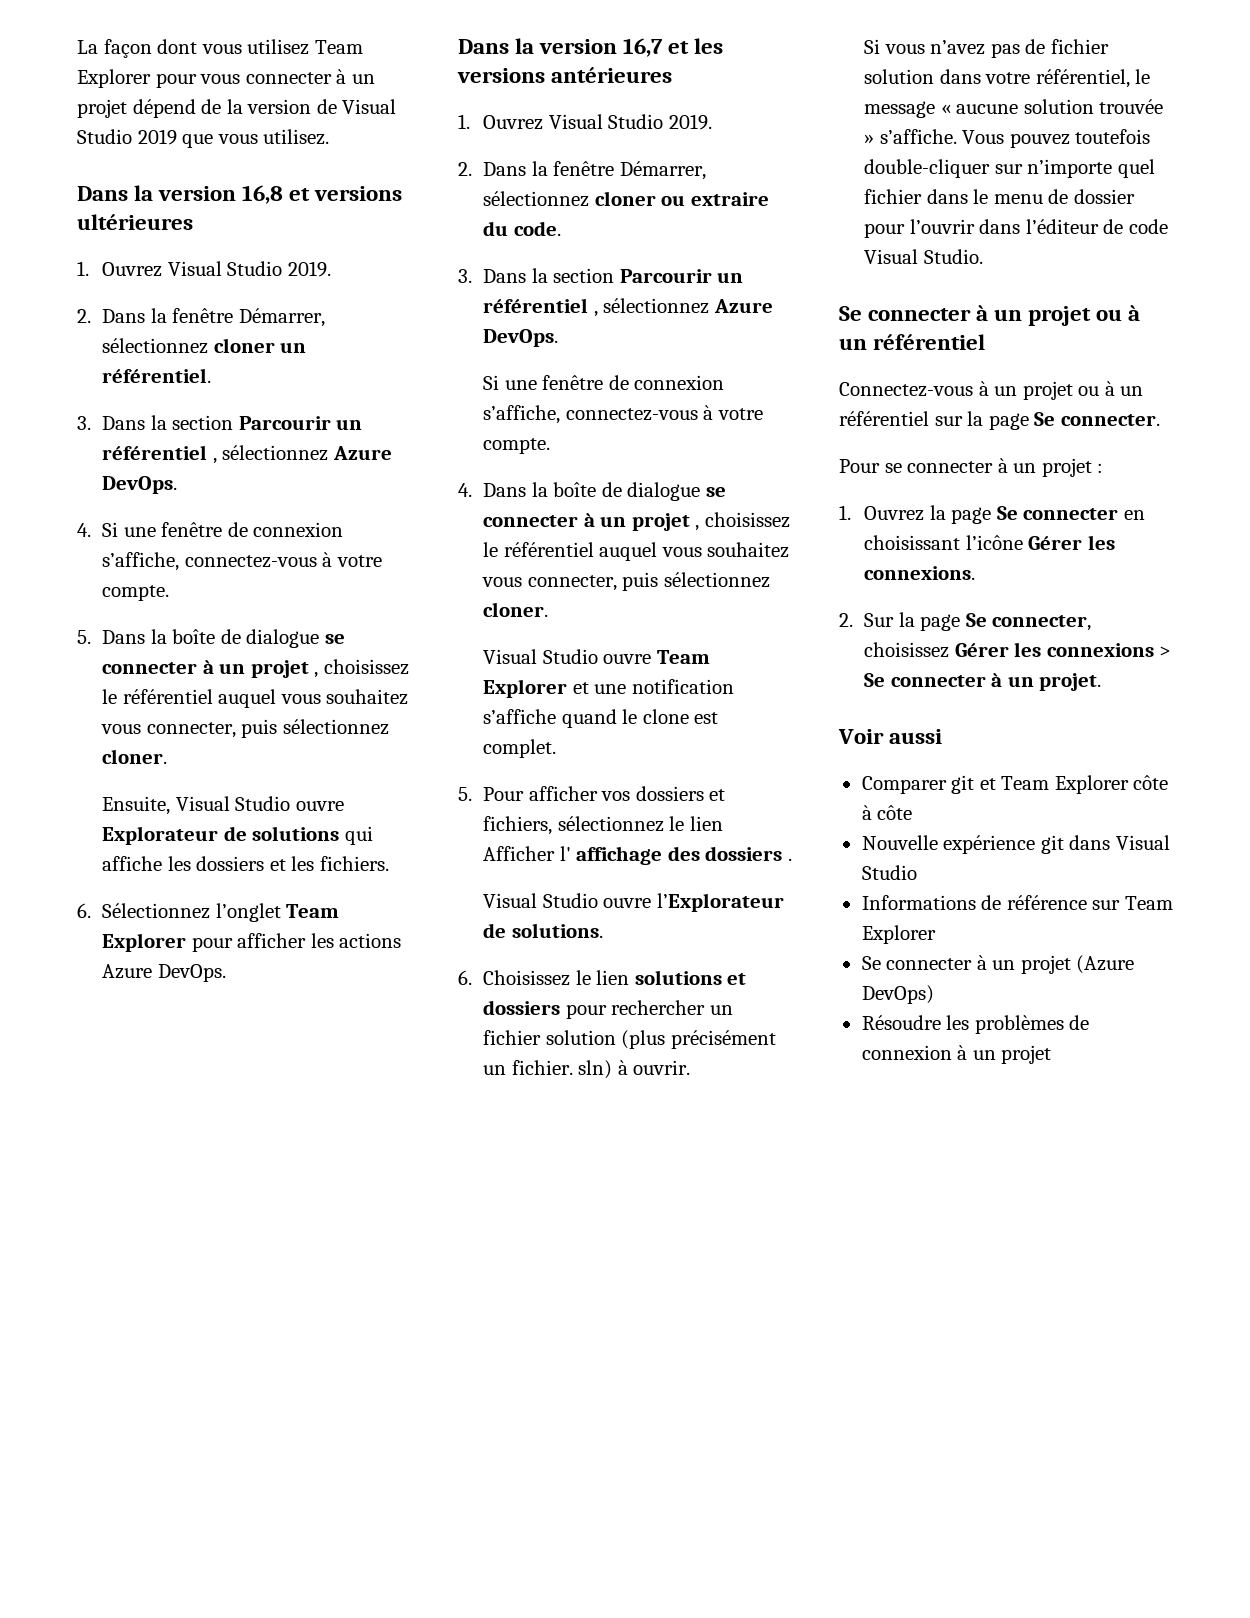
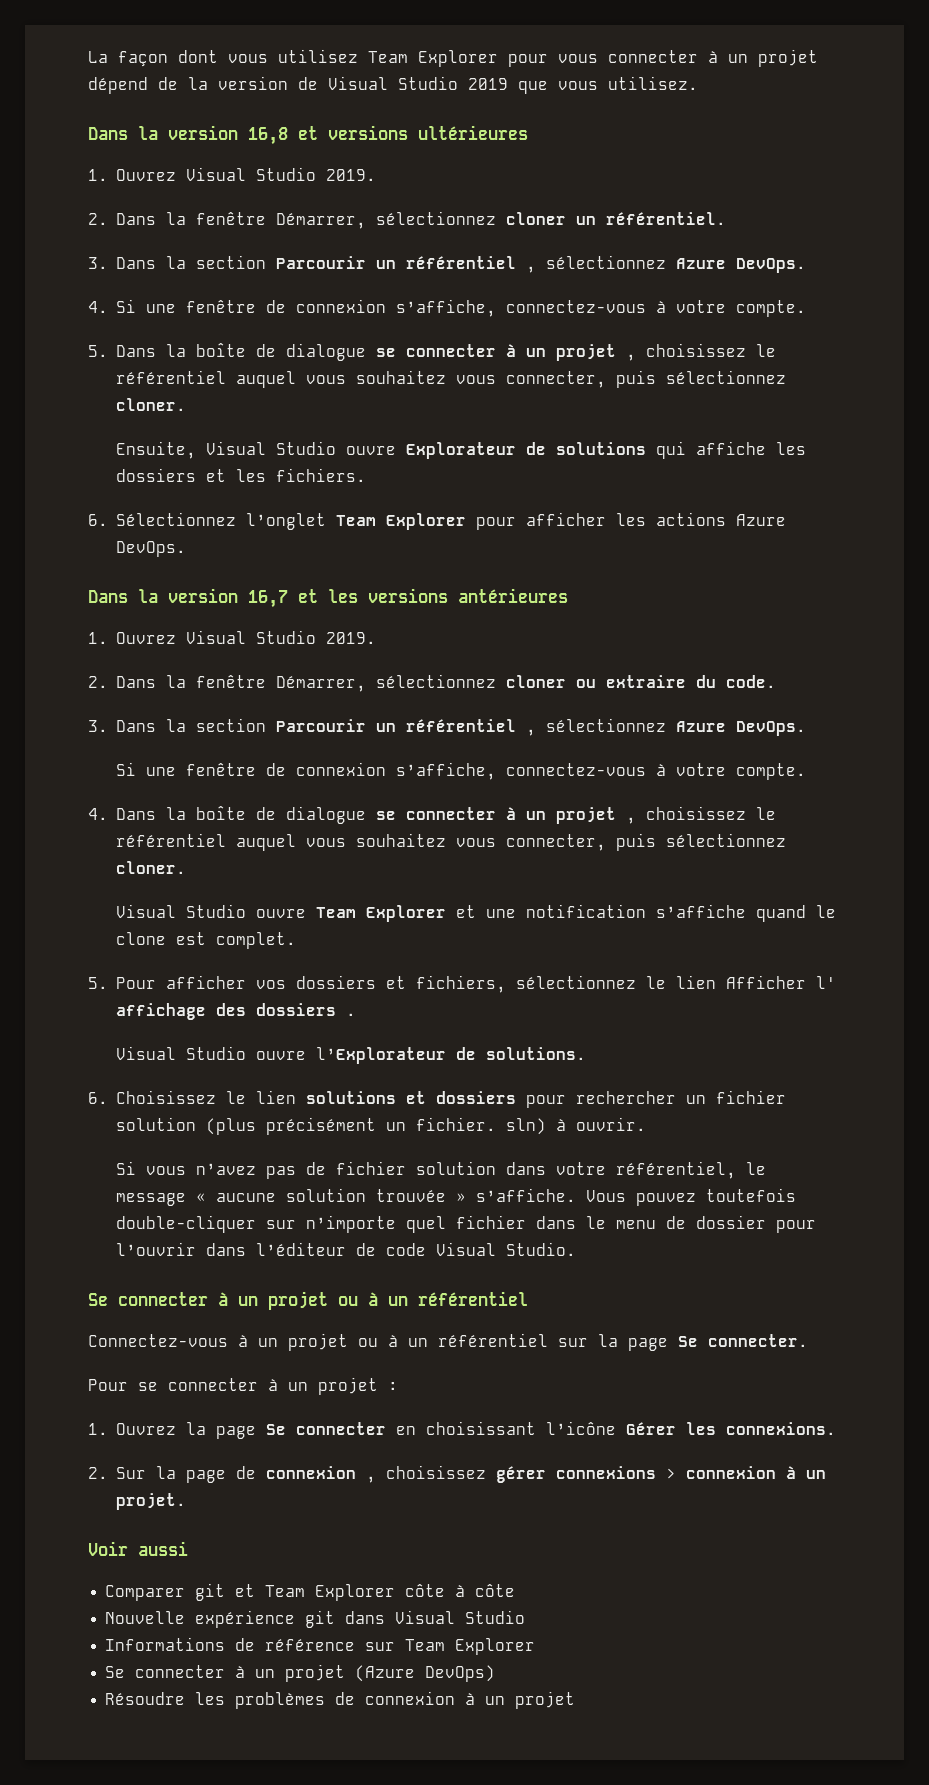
[965,613,1092,631] [864,642,1172,658] [864,673,986,687] Se connecter, choisissez Gérer les connexions > Se connecter -> [236,1465,777,1483] de connexion , choisissez gérer connexions > connexion

